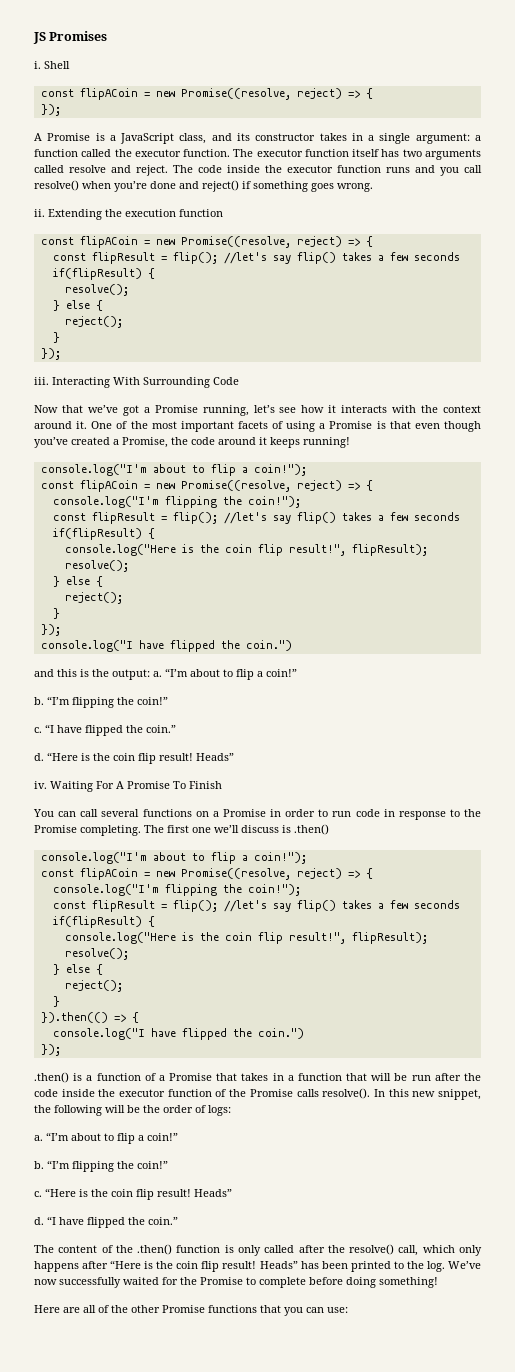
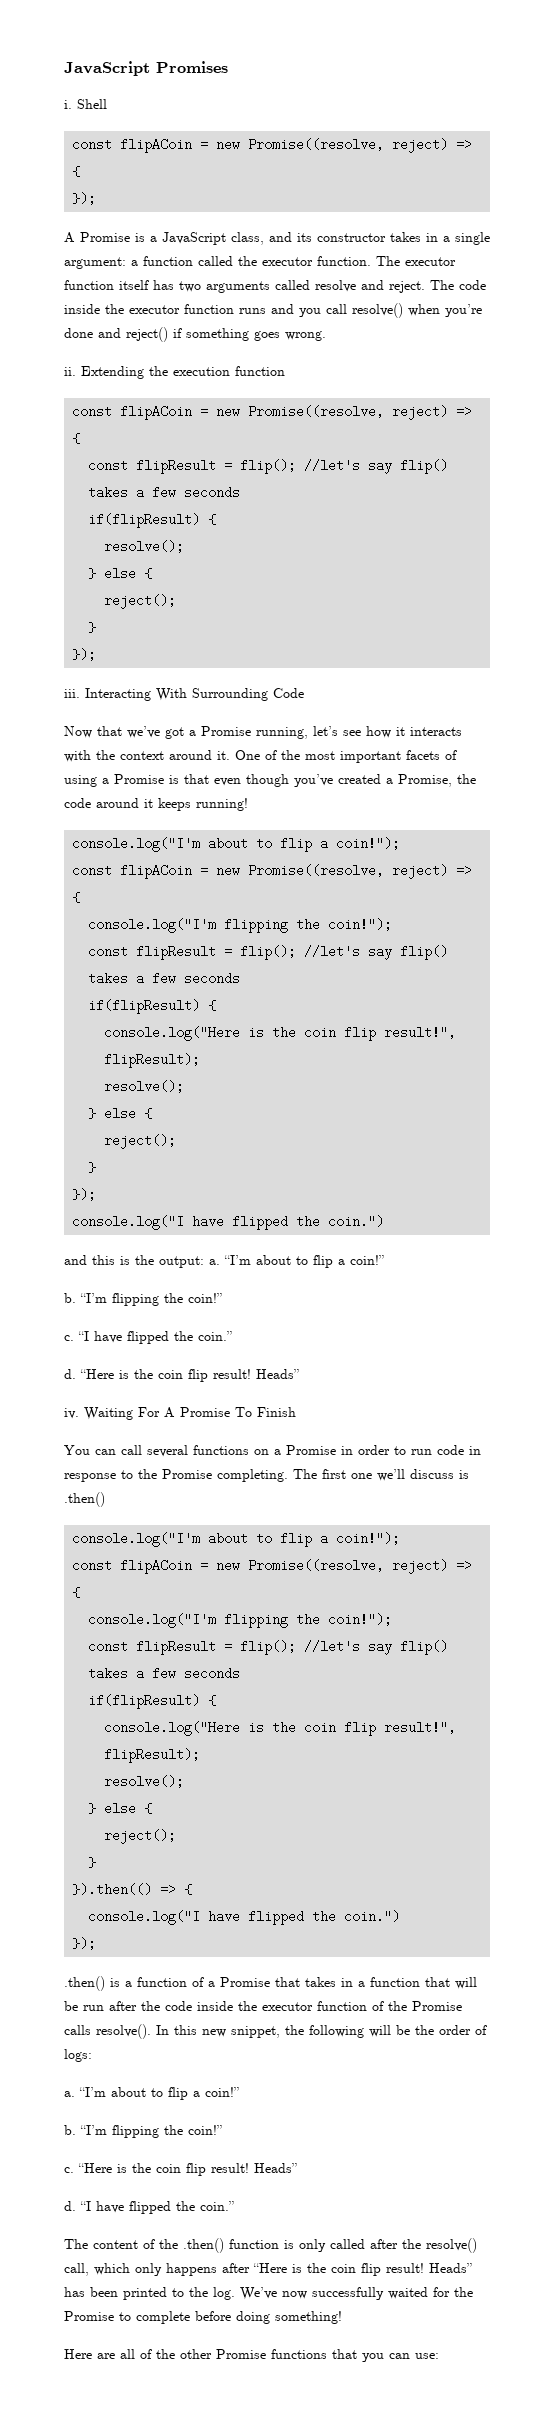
[33,32,46,44] JS -> [64,61,150,76] JavaScript

